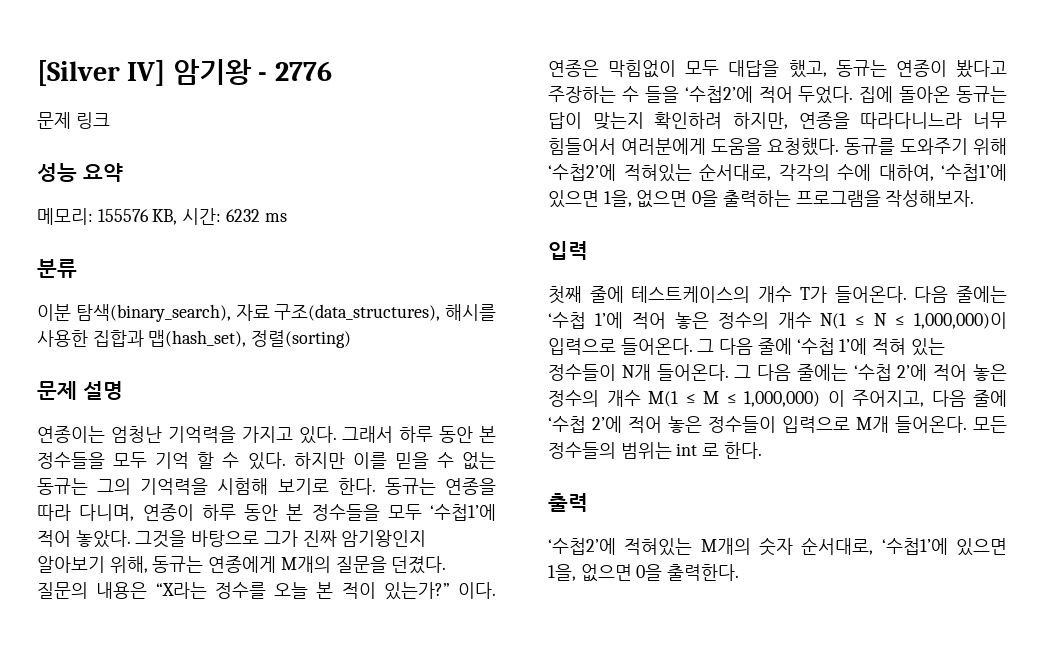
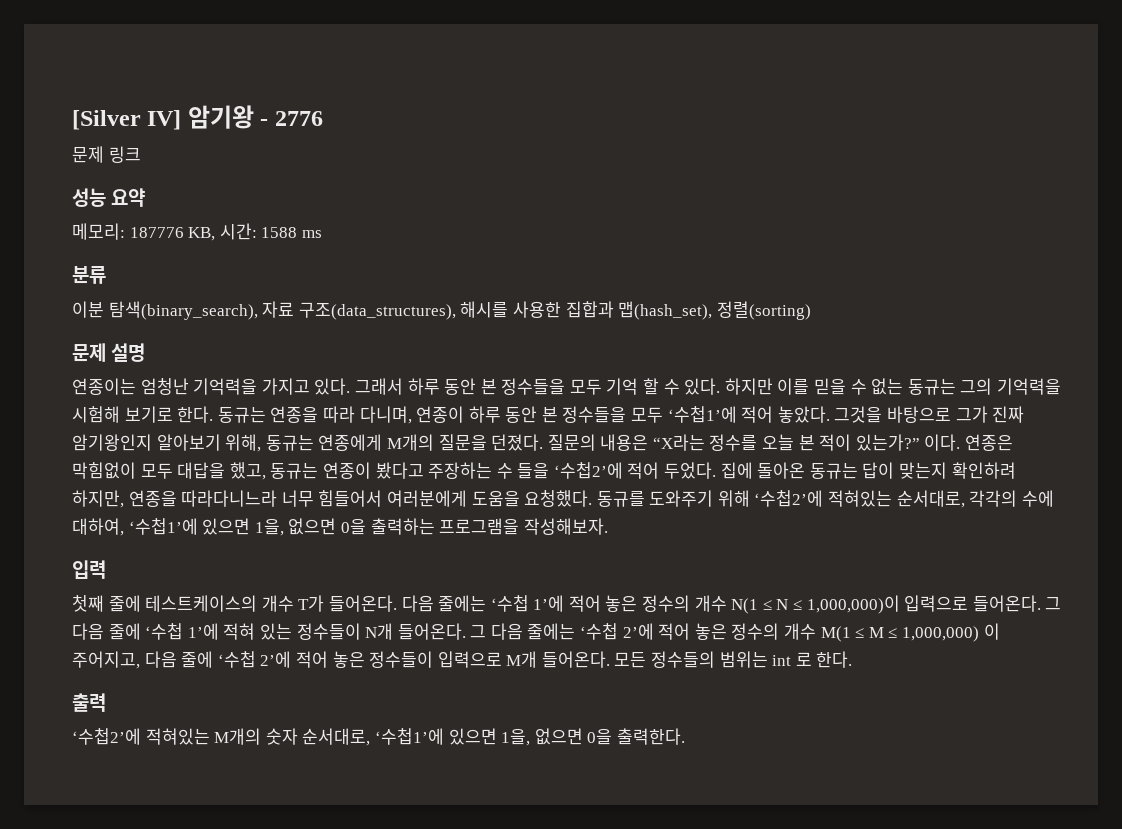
[97,209,149,222] 155576 -> [129,227,184,238] 187776
[225,209,260,222] 6232 -> [261,227,298,238] 1588

